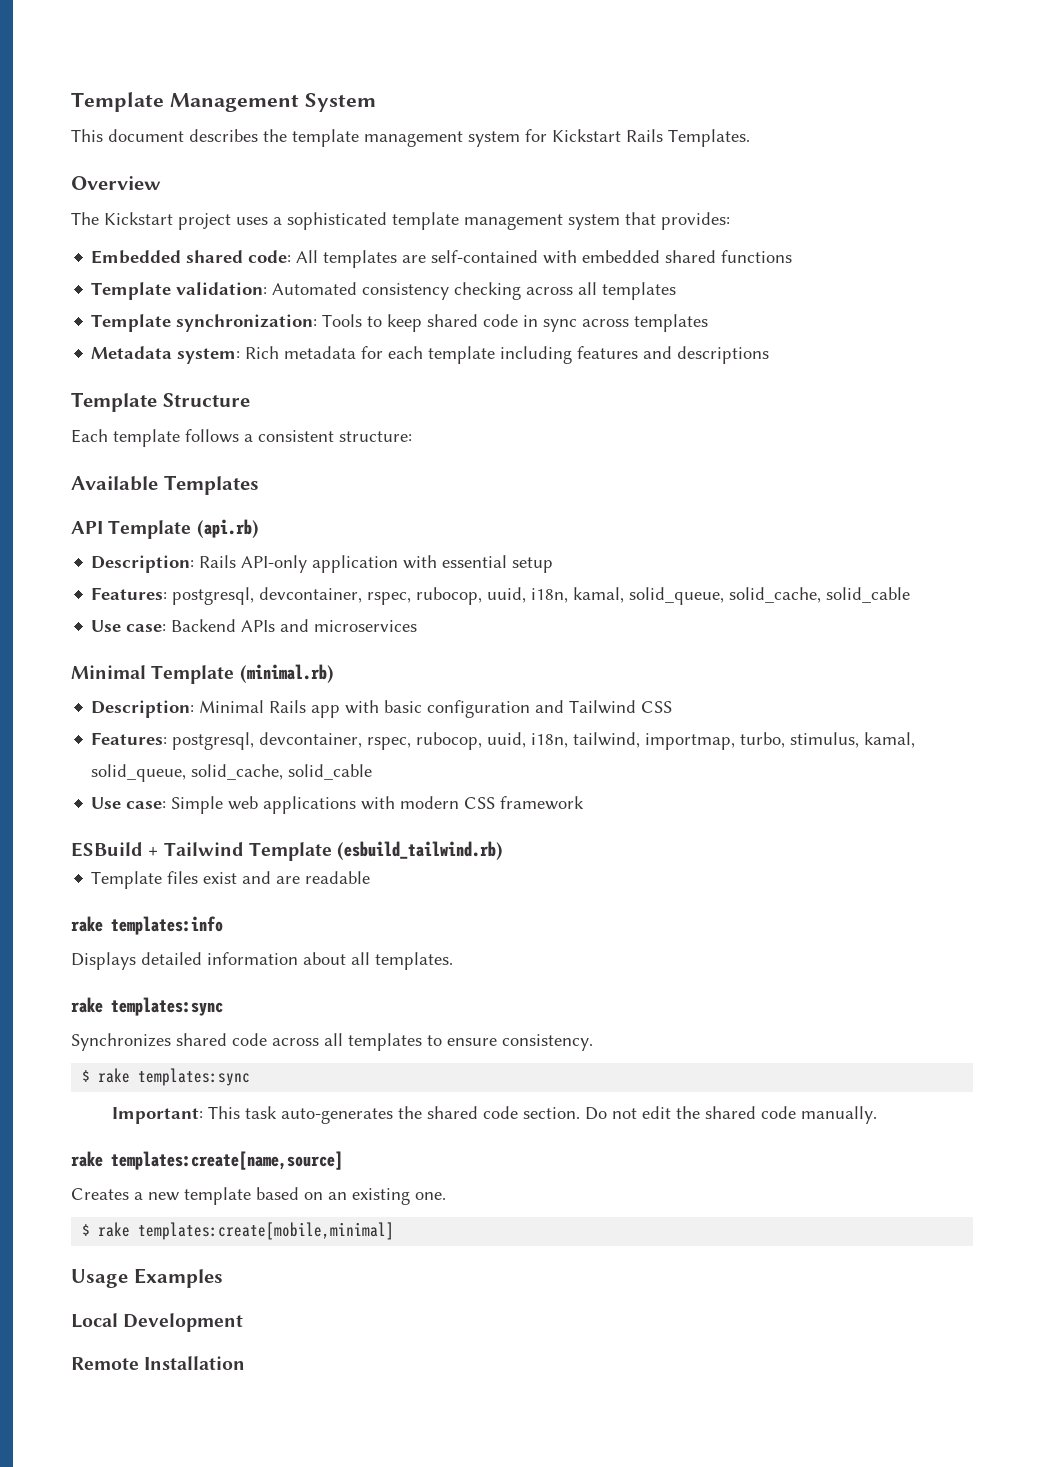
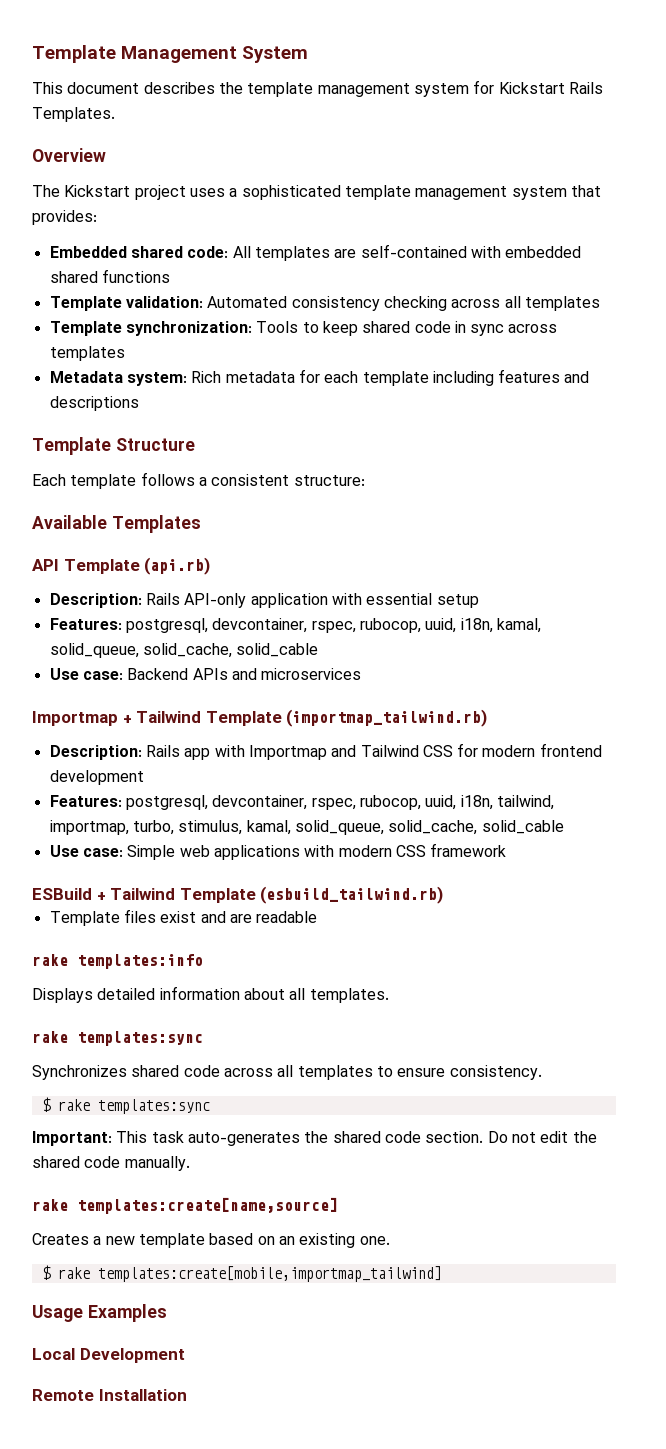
[71,664,334,684] [91,700,265,718] Minimal Template (minimal.rb) // Description: Minimal -> [32,709,488,727] [49,745,142,760] Importmap + Tailwind Template (importmap_tailwind.rb) // Description:
[384,700,531,718] basic configuration -> [248,745,327,760] Importmap
(673, 707) none -> [457,743,602,757] [49,770,144,785] for modern frontend development
[138,1222,395,1240] templates:create[mobile,minimal] -> [97,1266,442,1282] templates:create[mobile,importmap_tailwind]

